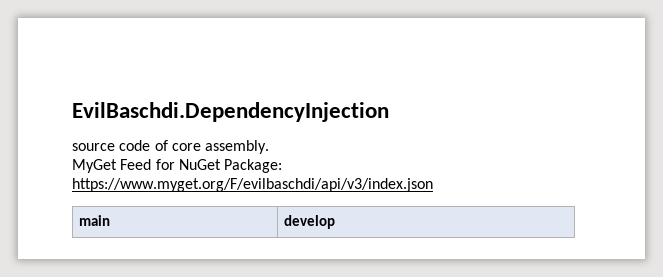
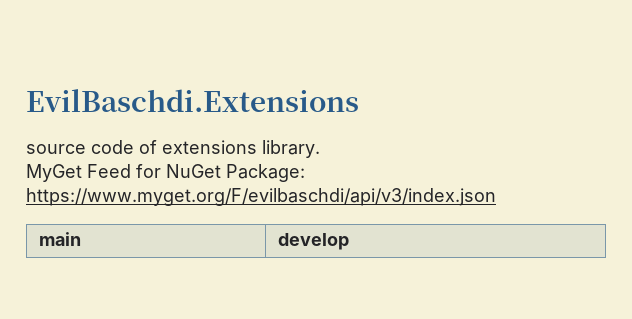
[72,102,389,122] EvilBaschdi.DependencyInjection -> [26,89,359,112] EvilBaschdi.Extensions
[171,140,270,154] core assembly. -> [162,140,320,158] extensions library.

